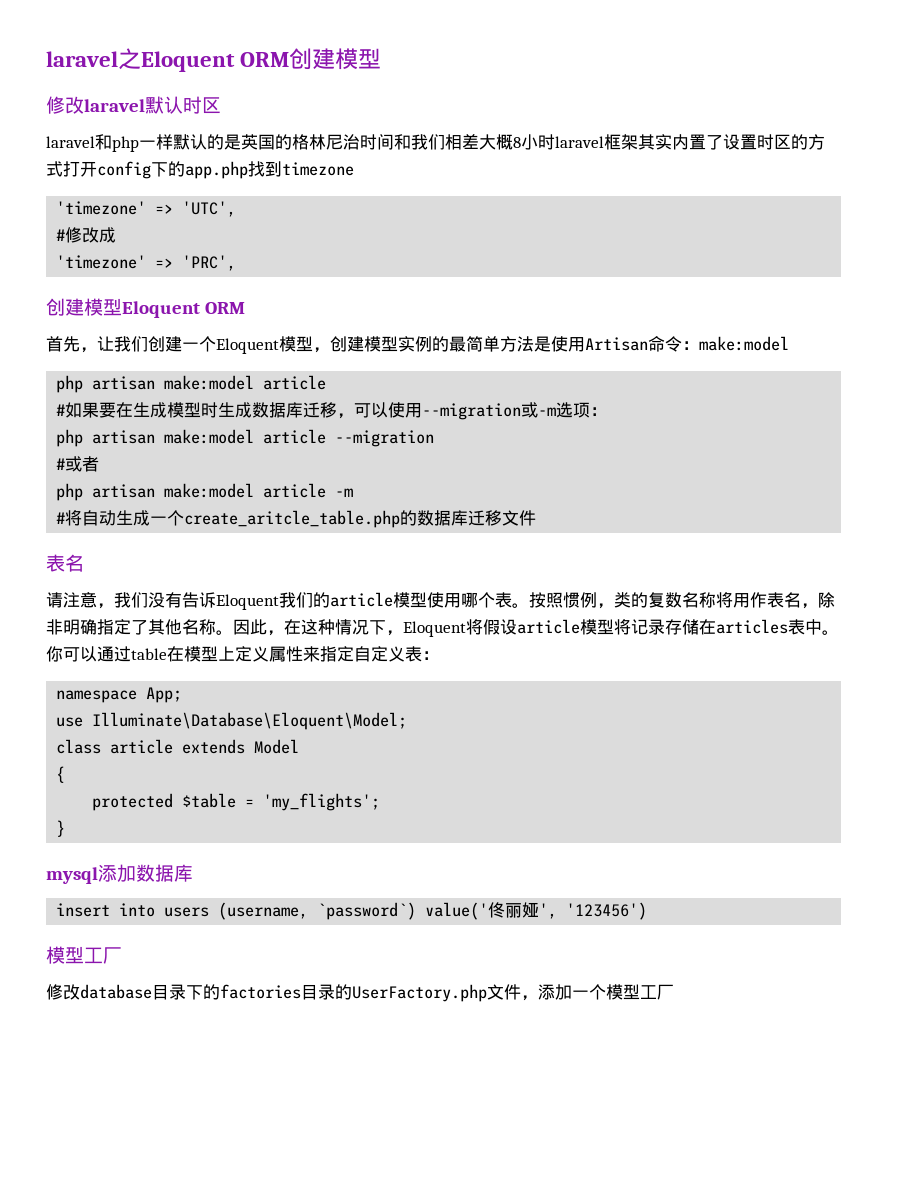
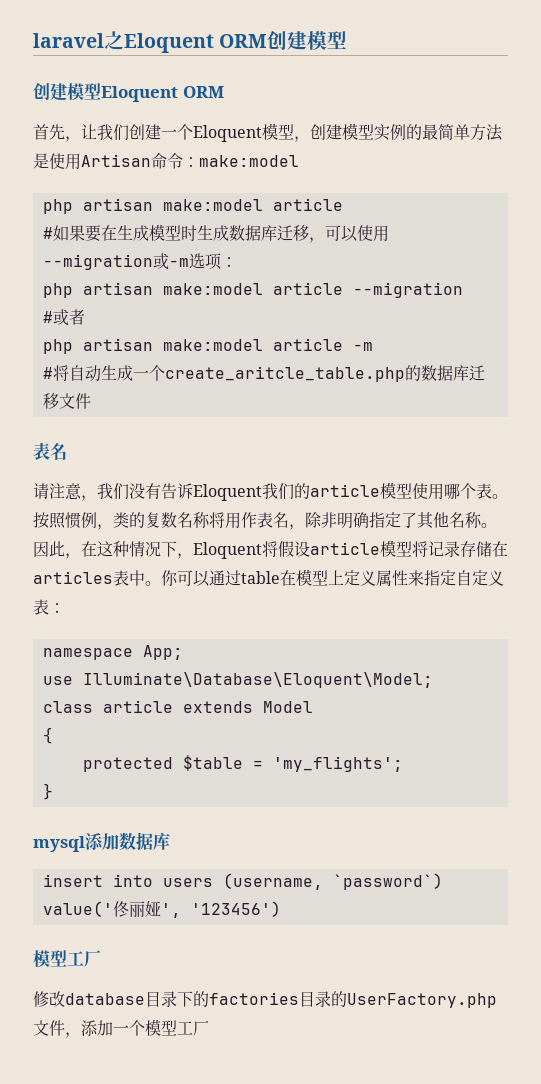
[46,96,221,114] [46,134,825,152] [46,161,354,179] [56,201,237,217] [56,227,117,243] [56,255,237,271] // 修改laravel默认时区 // laravel和php一样默认的是英国的格林尼治时间和我们相差大概8小时laravel框架其实内置了设置时区的方式打开config下的app.php找到timezone // 'timezone' => 'UTC', // #修改成 // 'timezone' => 'PRC', -> (348, 40) none

